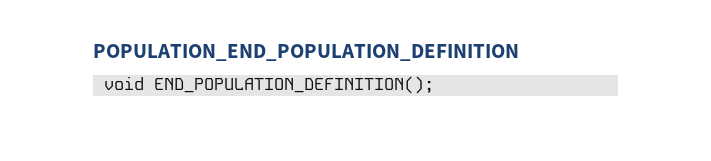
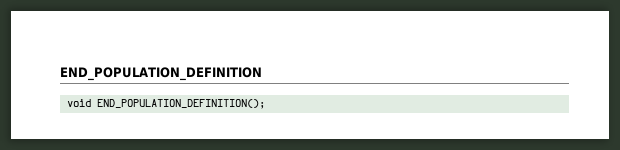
[93,44,519,61] POPULATION_END_POPULATION_DEFINITION -> [60,67,262,81] END_POPULATION_DEFINITION

